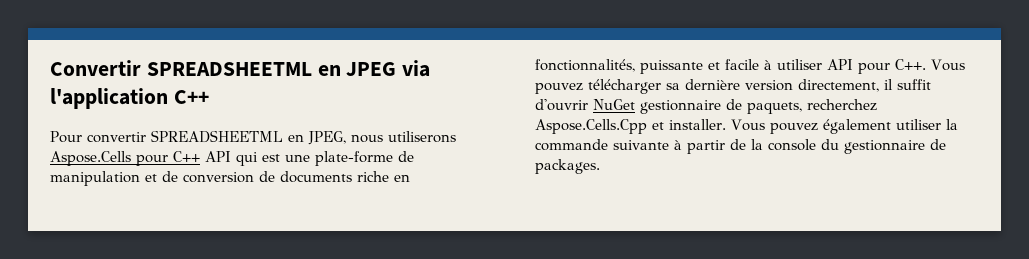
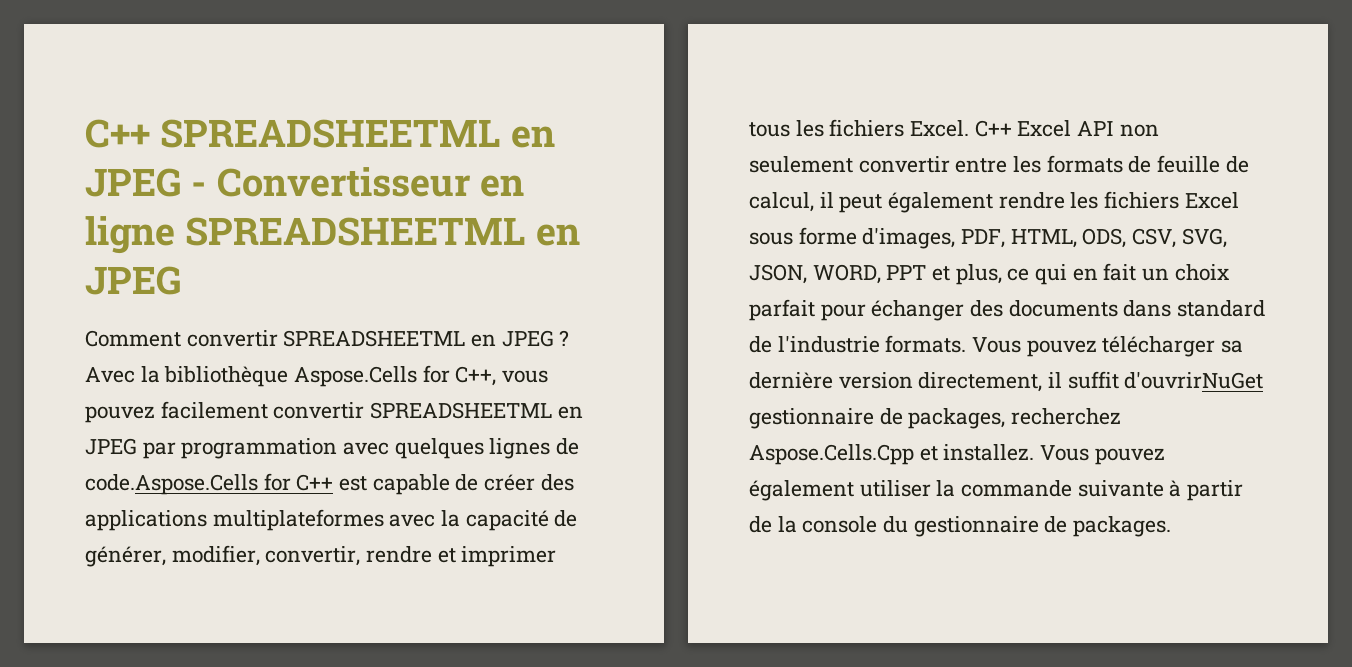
[50,60,431,77] [50,88,209,109] [50,130,456,145] [50,151,414,166] [50,171,410,186] [535,59,926,74] Convertir SPREADSHEETML en JPEG via l'application C++ // Pour convertir SPREADSHEETML en JPEG, nous utiliserons Aspose.Cells pour C++ API qui est une plate-forme de manipulation et de conversion de documents riche en fonctionnalités, puissante et facile à utiliser API pour C++. -> [85,119,555,148] [85,167,524,197] [85,216,580,254] [85,266,181,295] [85,330,570,347] [85,365,549,387] [85,401,583,423] [85,438,580,459] [85,473,574,495] [85,509,578,531] [85,545,557,567] [749,119,1159,137] [749,155,1249,173] [749,191,1239,213] [749,227,1227,249] [749,263,1229,285] [749,299,1266,321] [749,335,967,353] C++ SPREADSHEETML en JPEG - Convertisseur en ligne SPREADSHEETML en JPEG // Comment convertir SPREADSHEETML en JPEG ? Avec la bibliothèque Aspose.Cells for C++, vous pouvez facilement convertir SPREADSHEETML en JPEG par programmation avec quelques lignes de code.Aspose.Cells for C++ est capable de créer des applications multiplateformes avec la capacité de générer, modifier, convertir, rendre et imprimer tous les fichiers Excel. C++ Excel API non seulement convertir entre les formats de feuille de calcul, il peut également rendre les fichiers Excel sous forme d'images, PDF, HTML, ODS, CSV, SVG, JSON, WORD, PPT et plus, ce qui en fait un choix parfait pour échanger des documents dans standard de l'industrie formats.
[535,99,802,114] d'ouvrir NuGet gestionnaire de paquets, -> [1124,372,1264,389] [749,408,1006,429] d'ouvrirNuGet gestionnaire de packages,
[669,119,726,130] installer. -> [943,444,1035,461] installez.

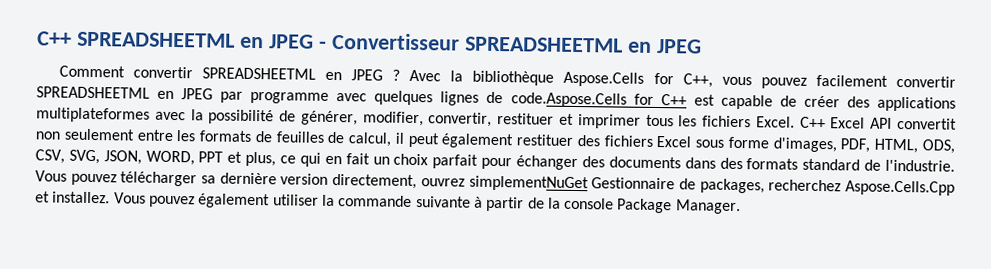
[479,175,524,197] [85,216,175,254] en ligne -> (460, 41) none
[181,438,338,459] programmation -> [250,91,330,104] programme
[465,510,549,531] capacité -> [208,109,275,125] possibilité
[366,546,433,563] rendre -> [497,113,555,125] restituer
(1115, 128) none -> [897,117,958,130] convertit
[858,156,950,173] convertir -> (135, 134) none
[1157,155,1221,173] feuille -> [275,131,325,143] feuilles
[998,192,1099,209] rendre les -> [516,134,600,147] restituer des
[1177,300,1266,317] [749,335,967,353] standard de l'industrie formats. -> [719,157,955,172] des formats standard de l'industrie.
[1048,371,1264,389] [749,408,874,429] il suffit d'ouvrirNuGet gestionnaire -> [420,175,676,192] ouvrez simplementNuGet Gestionnaire
[883,516,1172,537] du gestionnaire de packages. -> [617,198,741,215] Package Manager.

